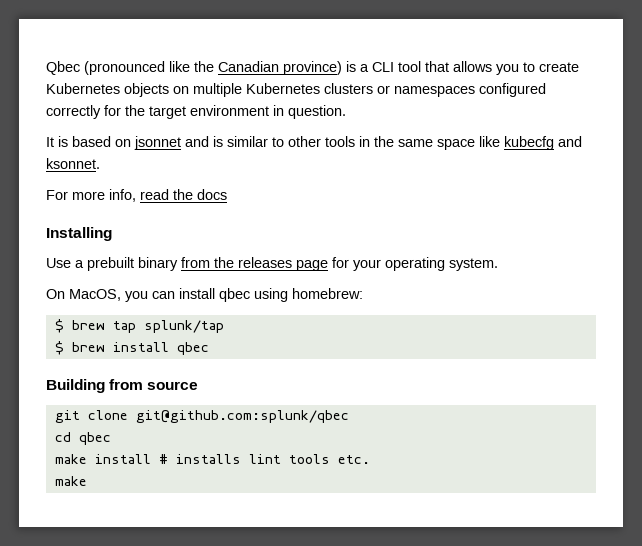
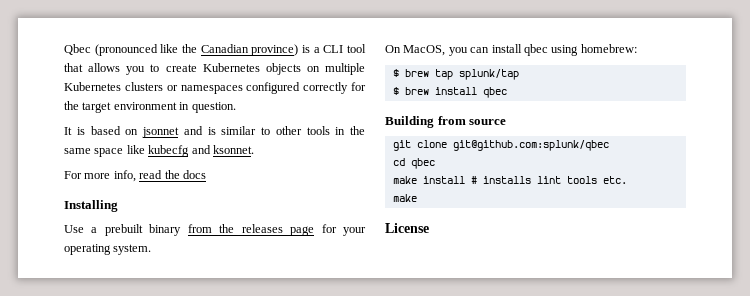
(87, 481) none -> [385,223,429,233] // License

